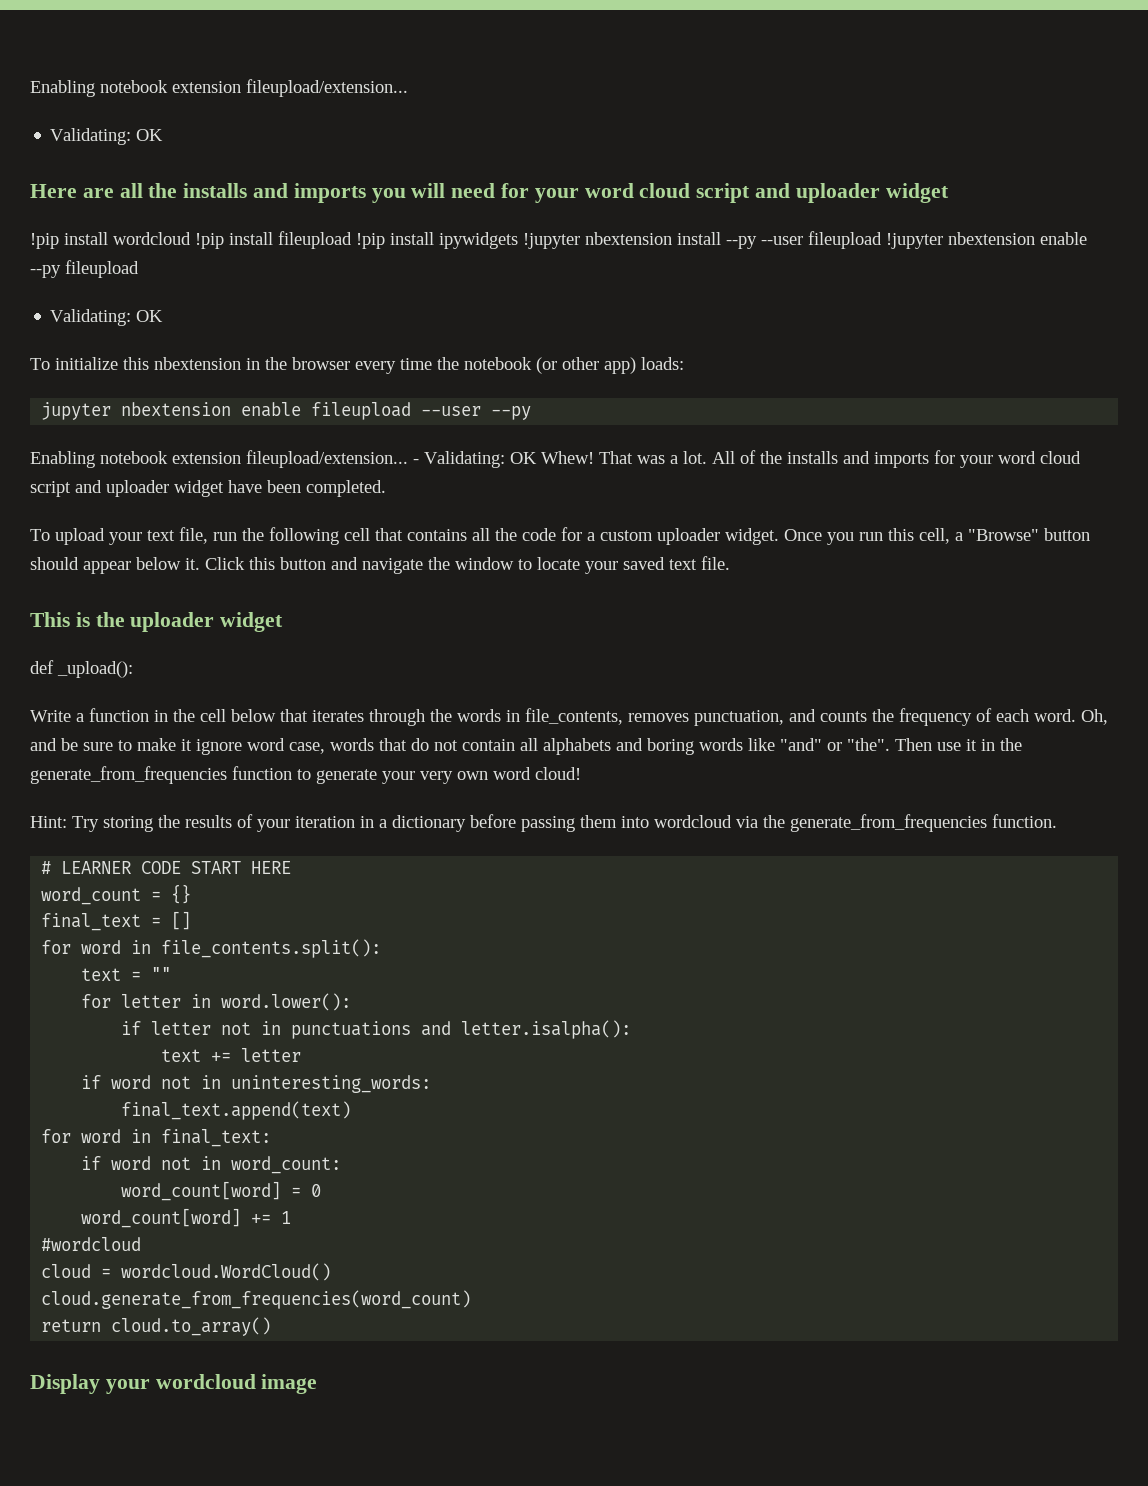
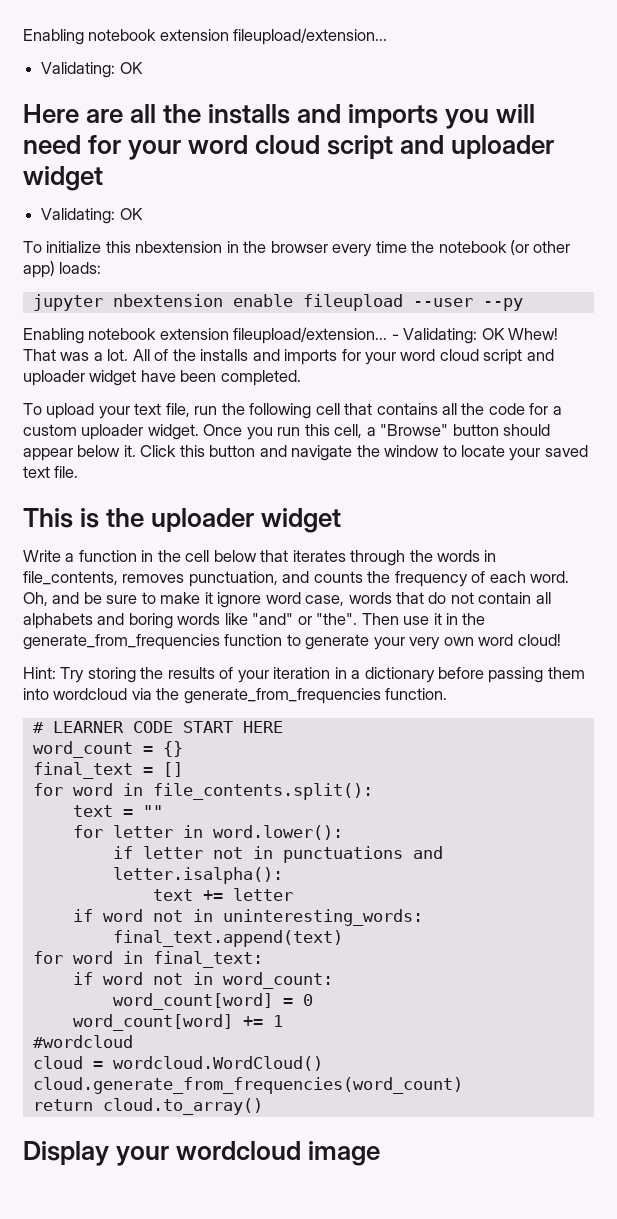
[30,231,1087,249] [30,260,139,278] // !pip install wordcloud !pip install fileupload !pip install ipywidgets !jupyter nbextension install --py --user fileupload !jupyter nbextension enable --py fileupload -> (103, 178) none
[30,660,133,678] // def _upload(): -> (342, 520) none

